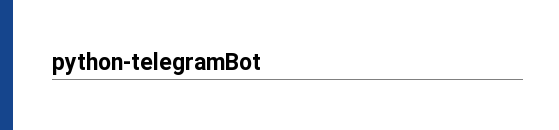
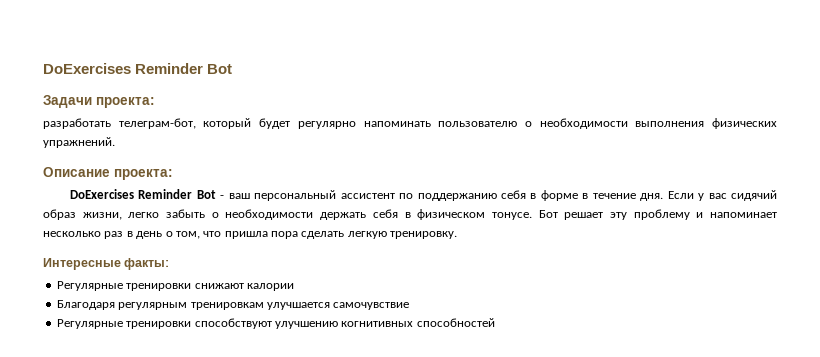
[52,52,261,75] python-telegramBot -> [43,63,233,74] [43,95,155,108] [43,118,777,129] [43,137,115,148] [43,167,173,180] [69,189,777,201] [43,209,777,220] [43,231,458,239] [43,258,170,270] [56,281,294,291] [56,300,410,310] [56,318,495,329] DoExercises Reminder Bot // Задачи проекта: // разработать телеграм-бот, который будет регулярно напоминать пользователю о необходимости выполнения физических упражнений. // Описание проекта: // DoExercises Reminder Bot - ваш персональный ассистент по поддержанию себя в форме в течение дня. Если у вас сидячий образ жизни, легко забыть о необходимости держать себя в физическом тонусе. Бот решает эту проблему и напоминает несколько раз в день о том, что пришла пора сделать легкую тренировку. // Интересные факты: // Регулярные тренировки снижают калории // Благодаря регулярным тренировкам улучшается самочувствие // Регулярные тренировки способствуют улучшению когнитивных способностей

